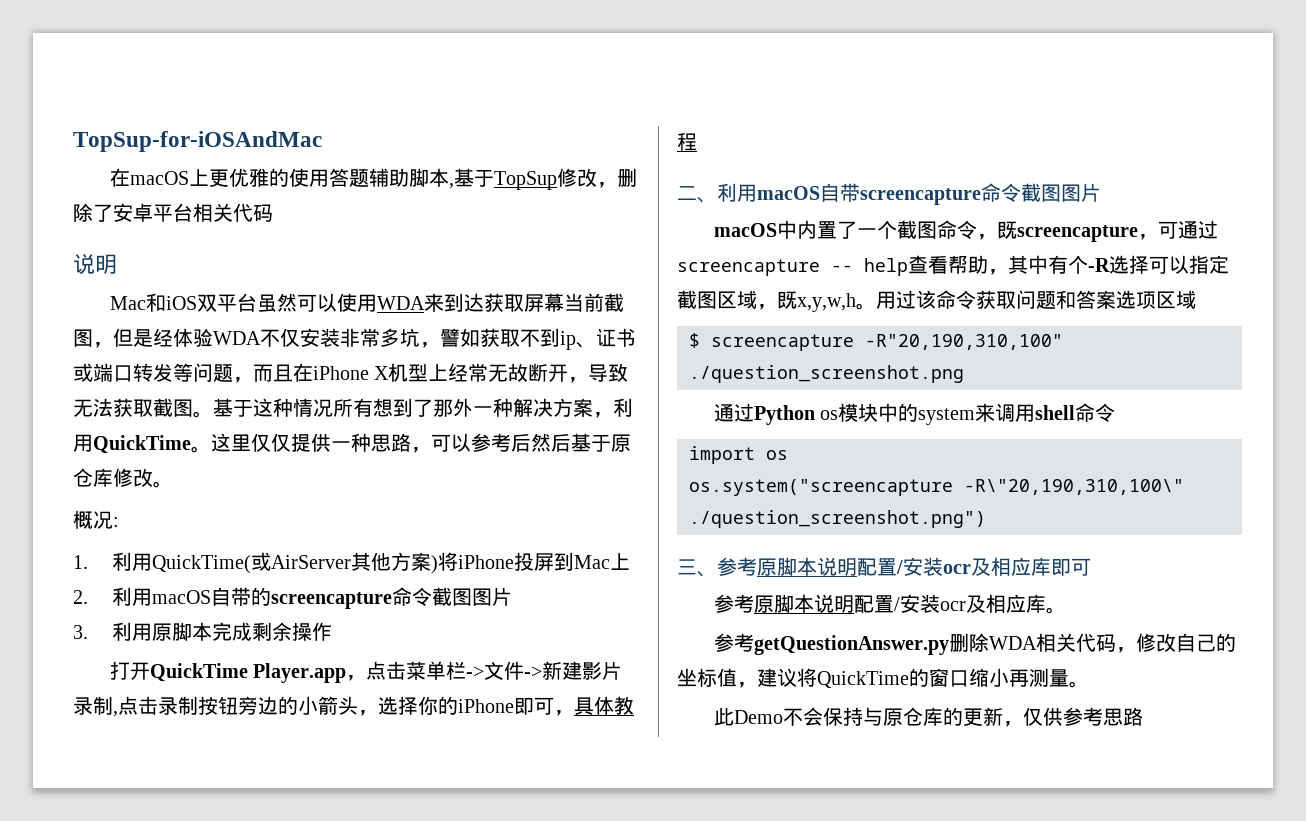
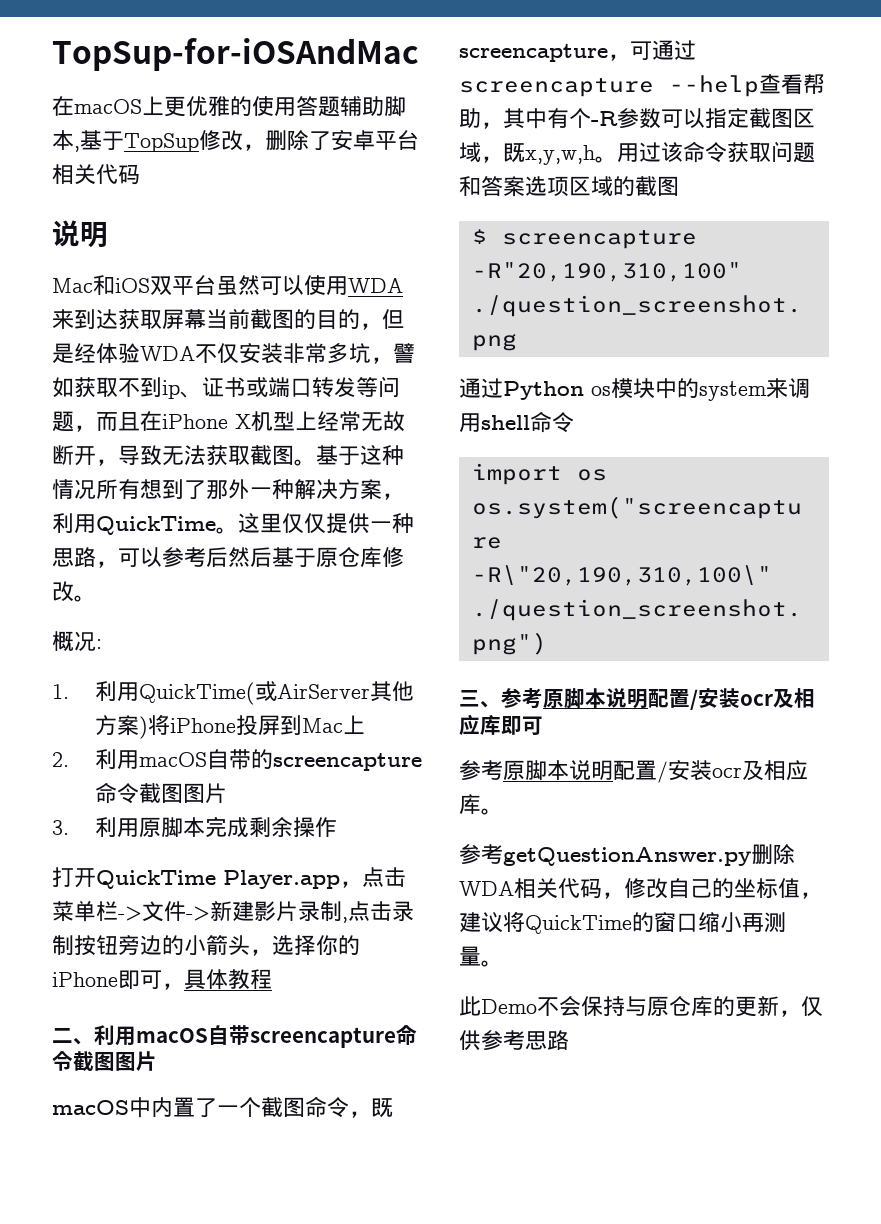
(93, 338) none -> [294,309,360,329] 的目的
[831,258,908,276] -- help -> [669,75,759,97] --help
[1109,255,1149,274] 选择 -> [617,108,661,129] 参数
(1196, 299) none -> [613,176,679,196] 的截图

